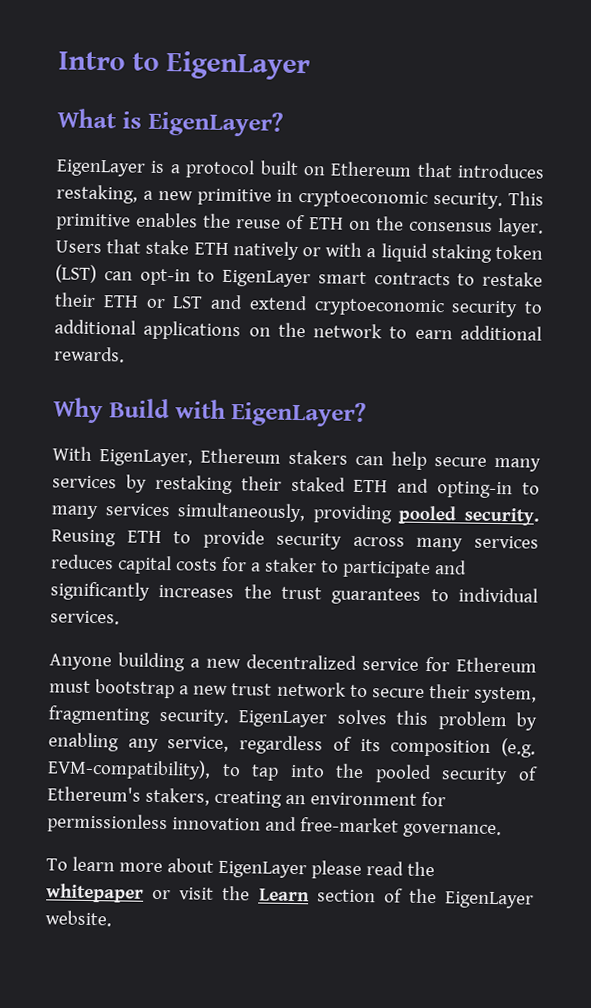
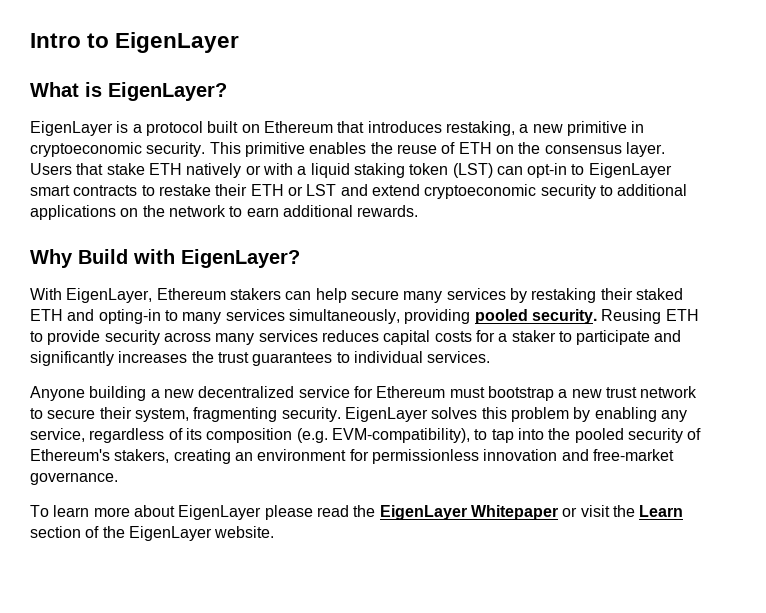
[46,883,144,903] whitepaper -> [379,505,558,520] EigenLayer Whitepaper

